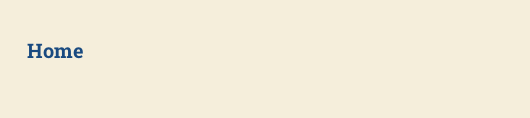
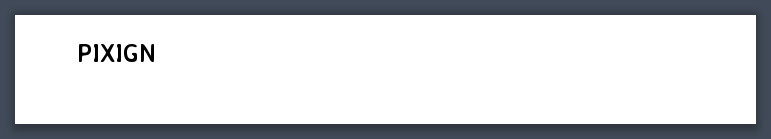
[27,43,84,59] Home -> [77,44,156,62] PIXIGN

